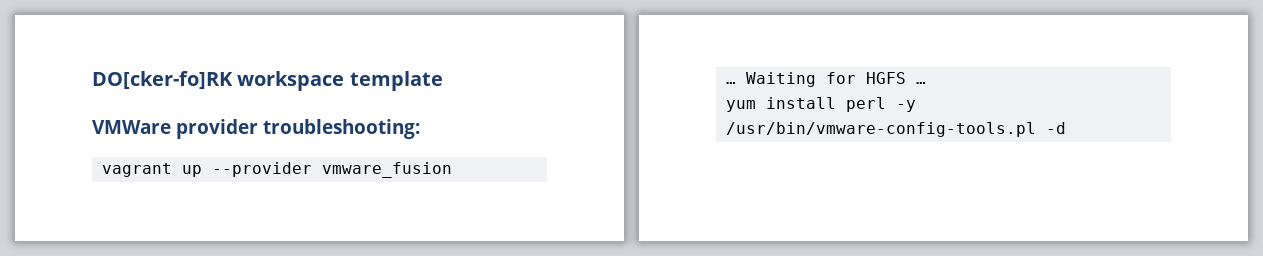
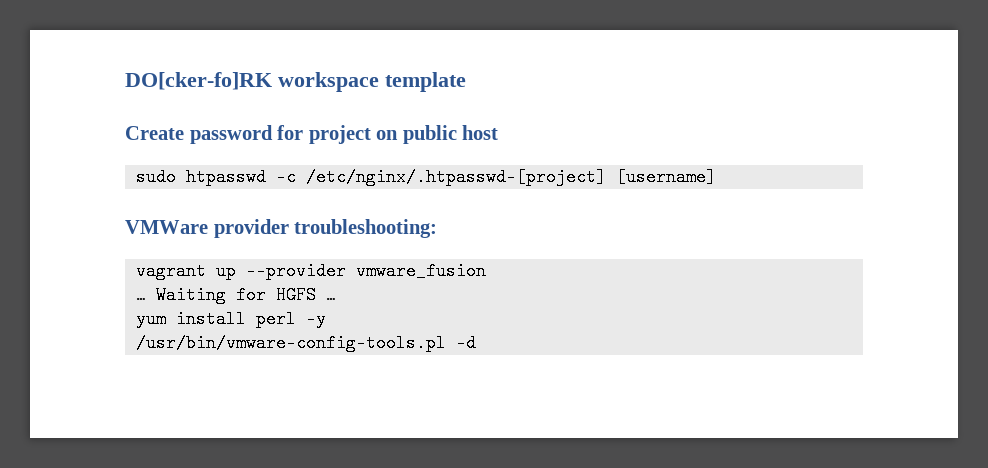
(443, 81) none -> [125,125,499,144] [135,168,716,186] // Create password for project on public host // sudo htpasswd -c /etc/nginx/.htpasswd-[project] [username]

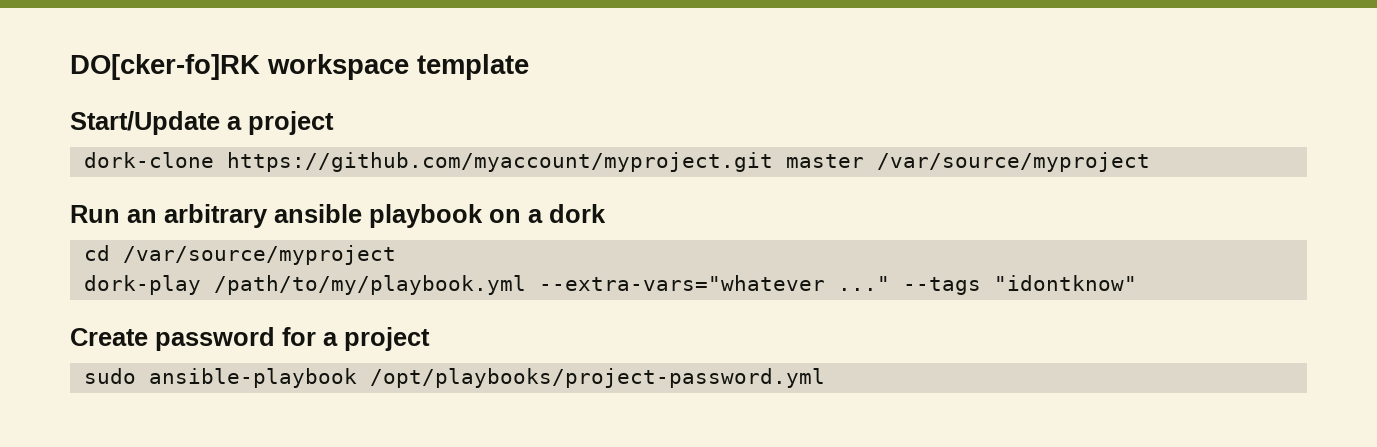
(466, 82) none -> [70,111,334,135] [83,152,1150,172] [70,204,606,228] [83,245,396,265] [83,275,1137,295] // Start/Update a project // dork-clone https://github.com/myaccount/myproject.git master /var/source/myproject // Run an arbitrary ansible playbook on a dork // cd /var/source/myproject // dork-play /path/to/my/playbook.yml --extra-vars="whatever ..." --tags "idontknow"
[308,125,499,144] [135,168,716,186] [125,219,438,238] [135,262,486,280] [135,286,336,304] [135,310,326,328] [135,334,476,352] project on public host // sudo htpasswd -c /etc/nginx/.htpasswd-[project] [username] // VMWare provider troubleshooting: // vagrant up --provider vmware_fusion // … Waiting for HGFS … // yum install perl -y // /usr/bin/vmware-config-tools.pl -d -> [323,327,430,351] [83,368,825,388] a project // sudo ansible-playbook /opt/playbooks/project-password.yml

